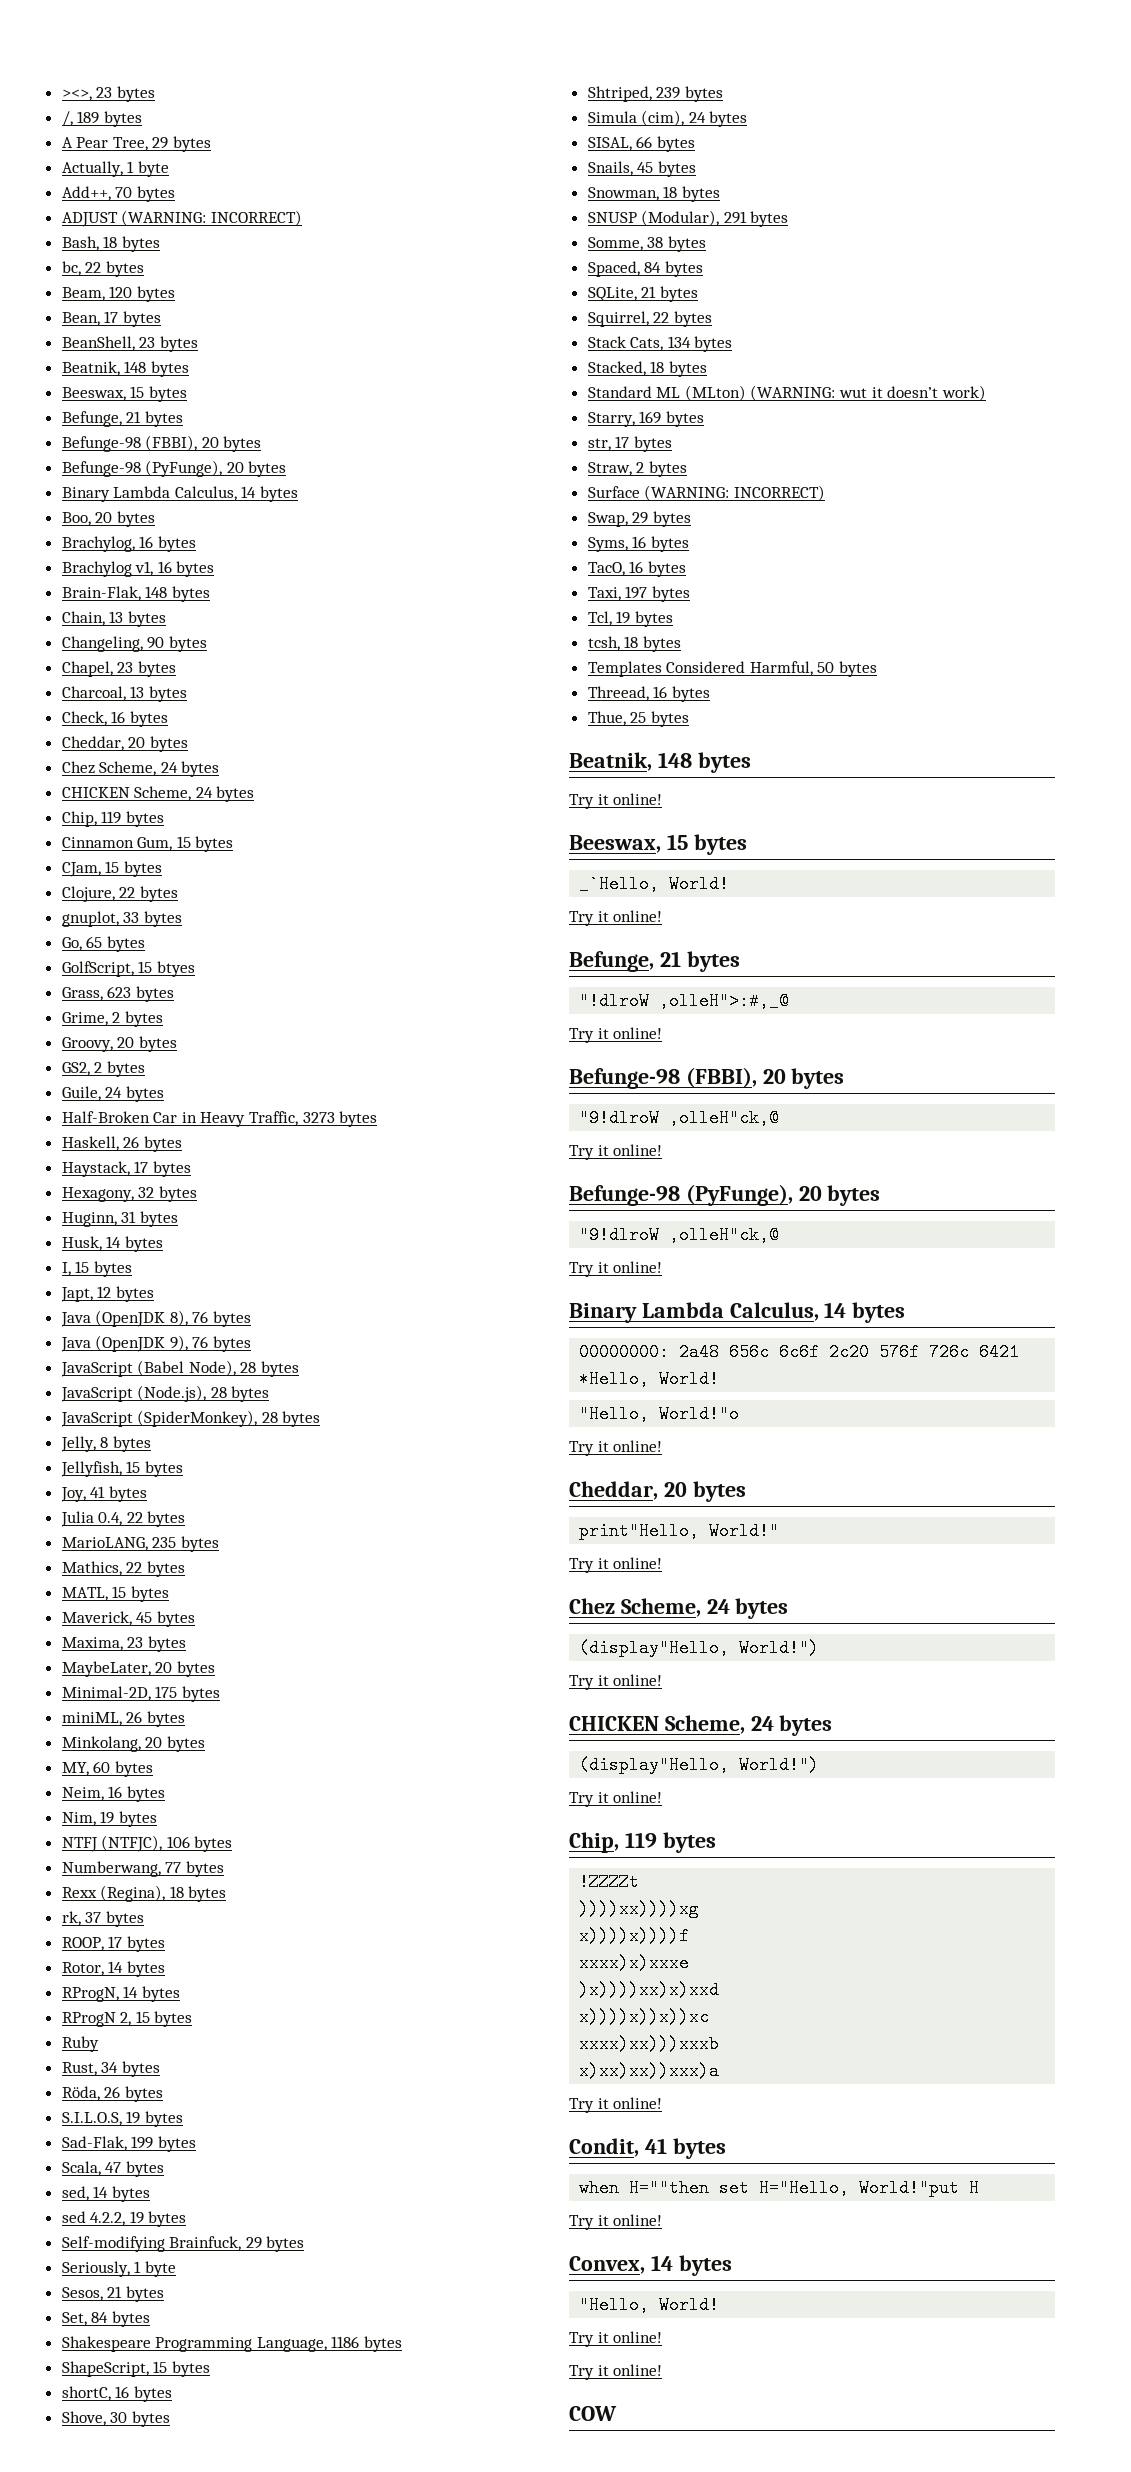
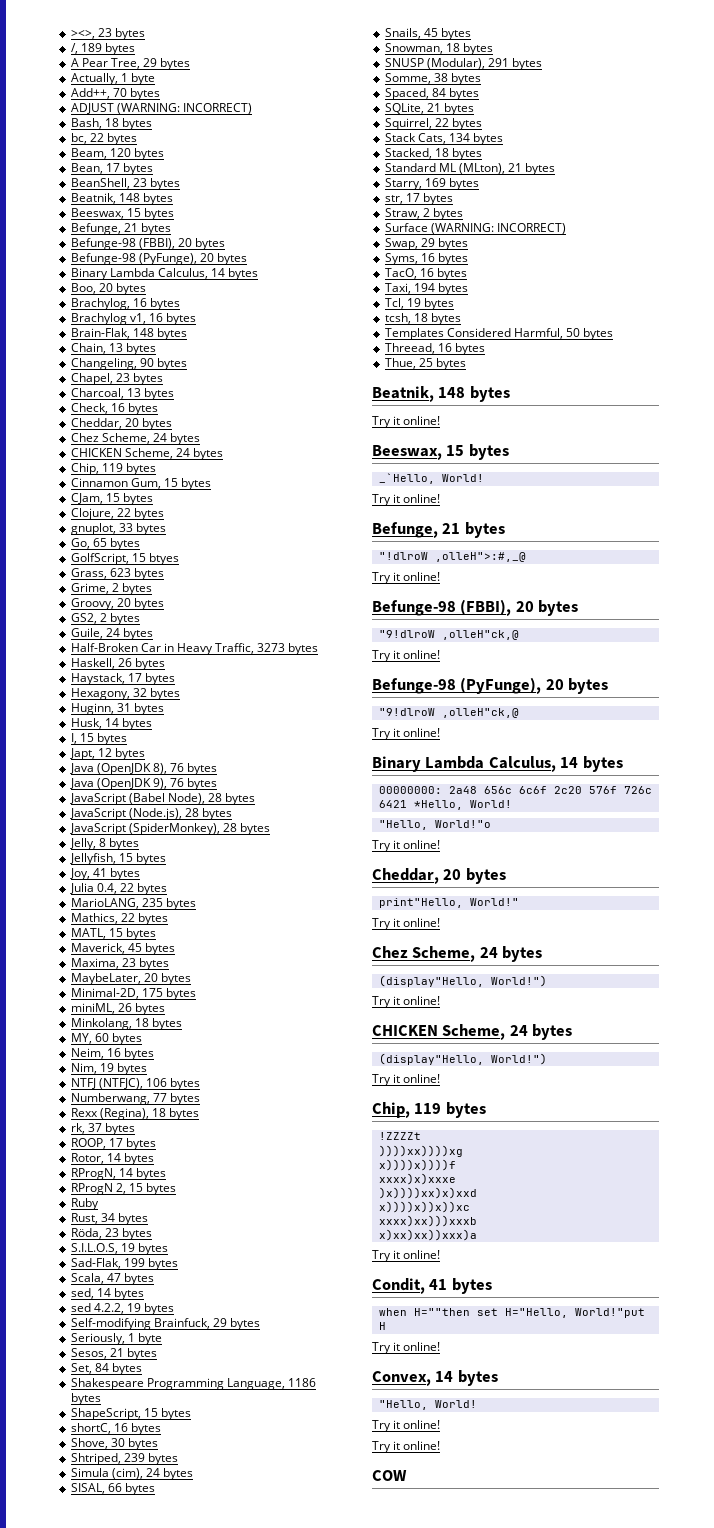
[145,1737,163,1748] 20 -> [134,1018,149,1027] 18
[104,2086,121,2098] 26 -> [104,1228,119,1237] 23
[684,385,986,401] (MLton) (WARNING: wut it doesn’t work) -> [458,163,556,175] (MLton), 21 bytes
[625,586,648,599] 197 -> [413,283,435,292] 194

